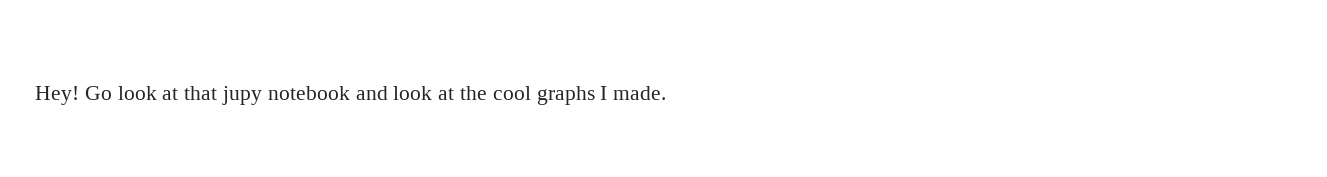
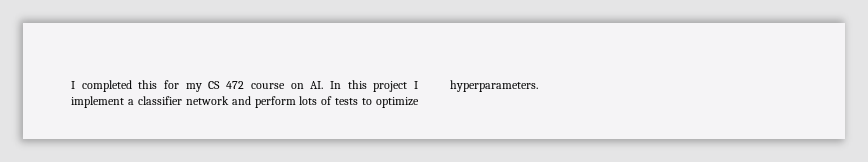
[35,86,667,105] Hey! Go look at that jupy notebook and look at the cool graphs I made. -> [71,80,418,92] [71,96,419,108] [450,80,538,92] I completed this for my CS 472 course on AI. In this project I implement a classifier network and perform lots of tests to optimize hyperparameters.

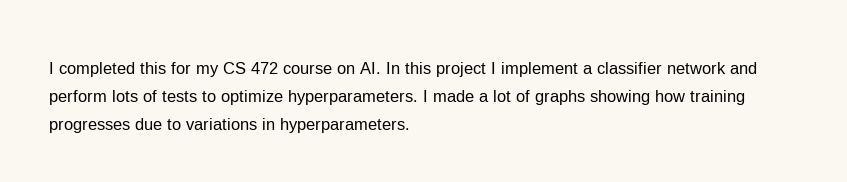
(538, 86) none -> [423,90,745,105] [49,118,410,133] I made a lot of graphs showing how training progresses due to variations in hyperparameters.

